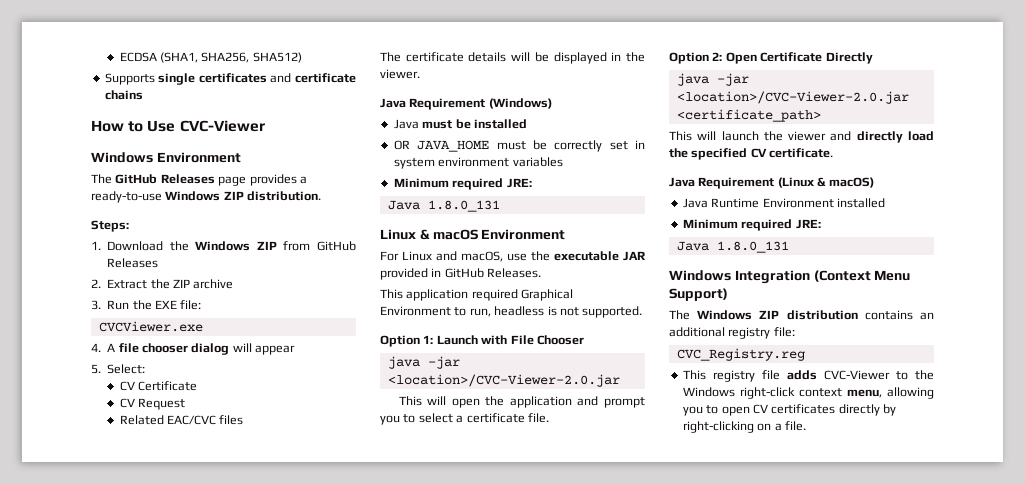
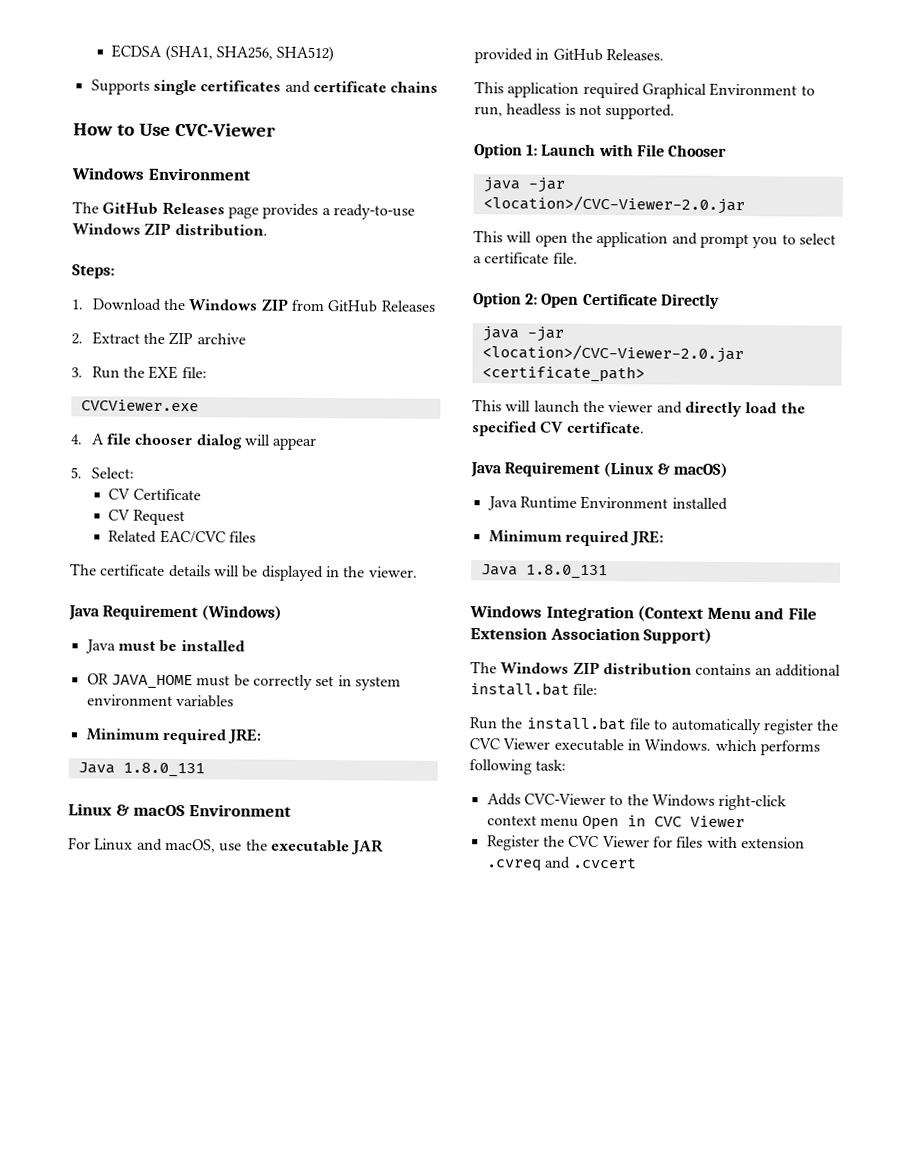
(911, 275) none -> [754,607,817,620] [470,627,640,641] and File Extension Association
[728,327,795,339] [676,348,805,361] [682,370,817,382] registry file: // CVC_Registry.reg // This registry file adds -> [470,682,599,696] [469,716,840,735] [469,738,820,756] [469,759,567,775] [486,793,521,806] install.bat file: // Run the install.bat file to automatically register the CVC Viewer executable in Windows. which performs following task: // Adds
[846,387,934,399] [682,404,896,416] [682,421,806,433] menu, allowing you to open CV certificates directly by right-clicking on a file. -> [539,815,746,831] [486,835,805,851] [485,856,638,872] menu Open in CVC Viewer // Register the CVC Viewer for files with extension .cvreq and .cvcert

